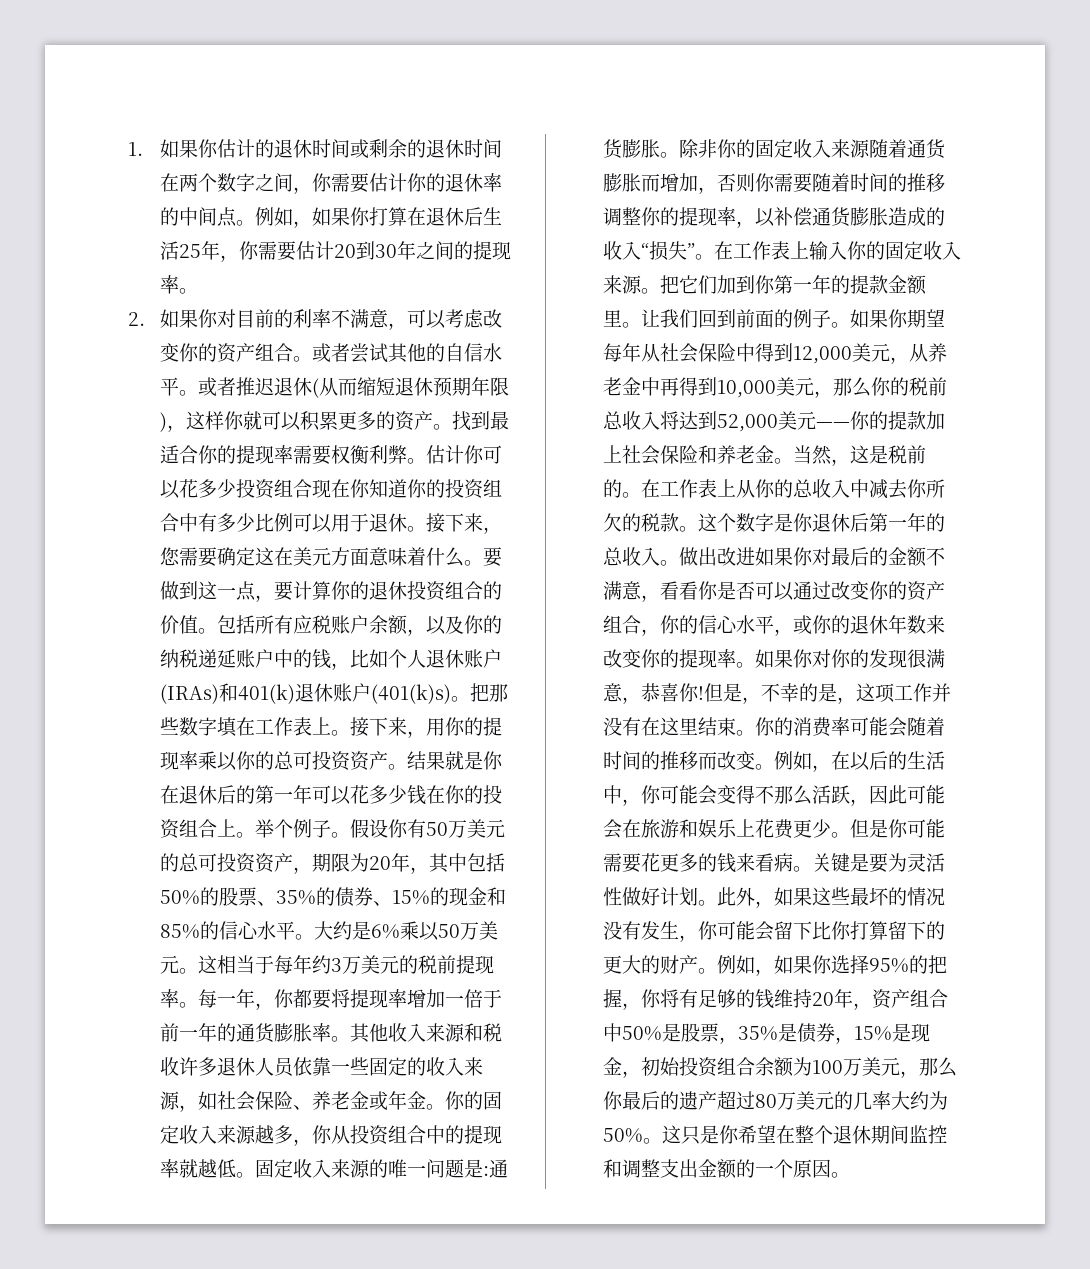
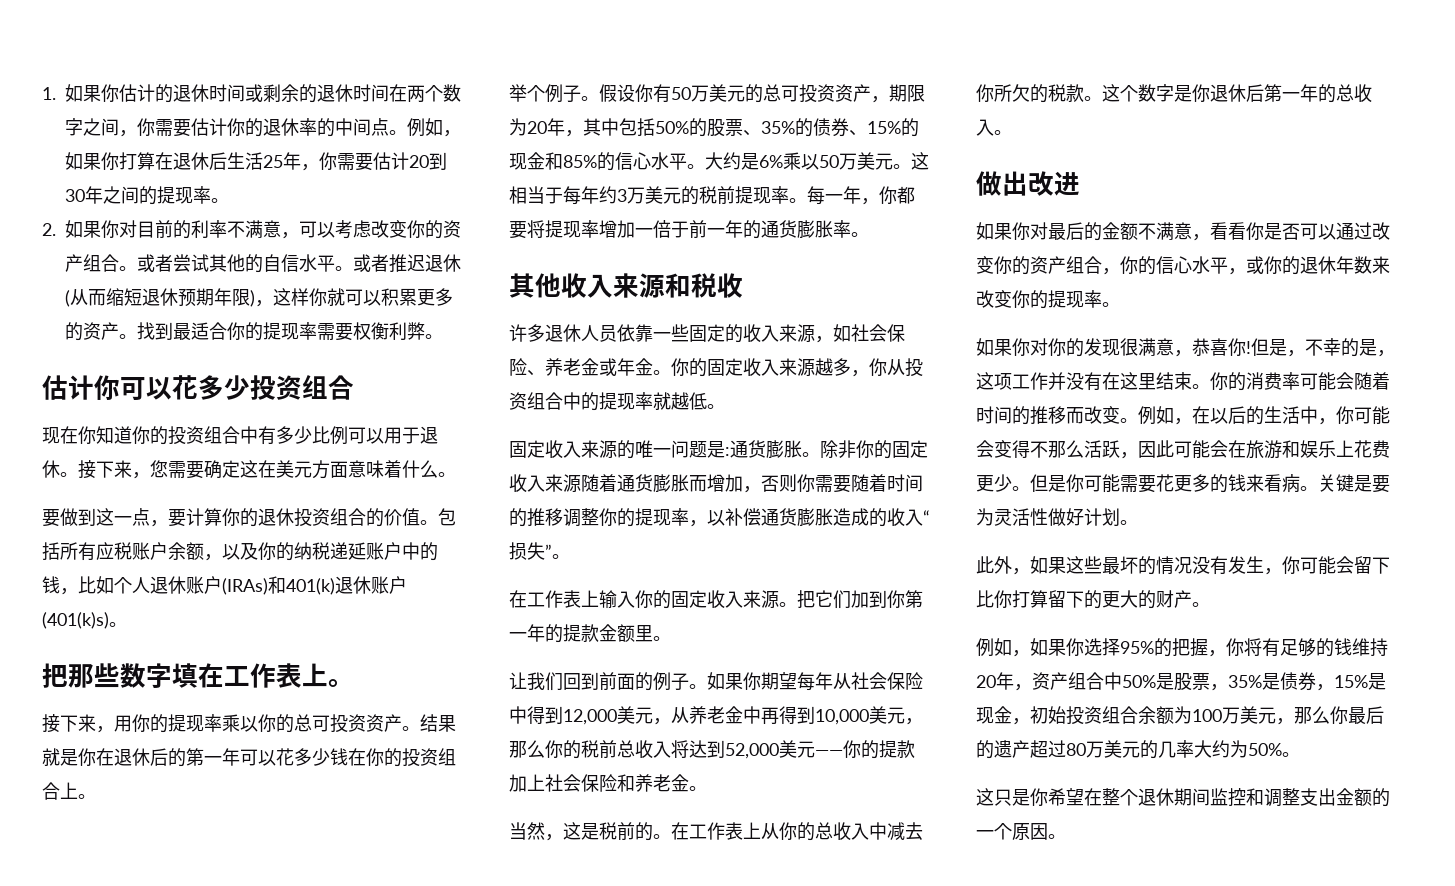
(427, 461) none -> (443, 336) //
(313, 488) none -> (354, 387) //
(484, 563) none -> (456, 474) //
(471, 699) none -> (127, 624) //
(351, 733) none -> (354, 683) //
(256, 835) none -> (96, 796) //
(351, 1039) none -> (869, 234) //
(180, 1066) none -> (743, 285) //
(256, 1175) none -> (725, 406) //
(715, 257) none -> (570, 556) //
(642, 325) none -> (671, 638) //
(794, 461) none -> (707, 788) //
(680, 563) none -> (1012, 132) //
(756, 556) none -> (1080, 183) //
(756, 665) none -> (1120, 304) //
(718, 903) none -> (1138, 522) //
(718, 971) none -> (1210, 604) //
(663, 1141) none -> (1300, 754) //

